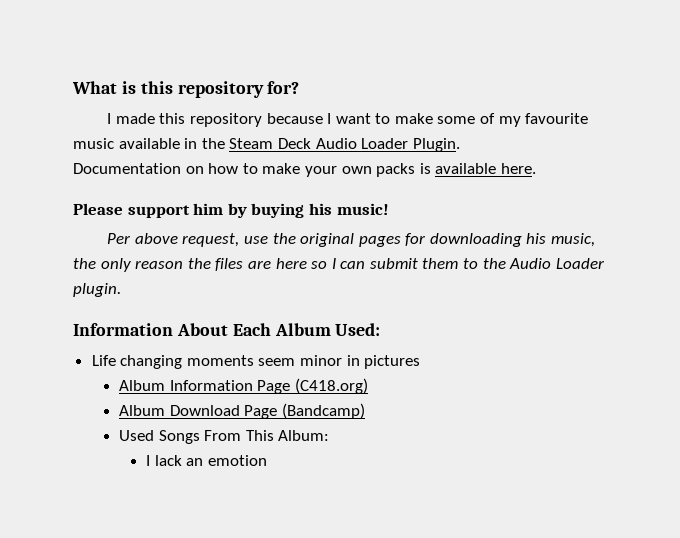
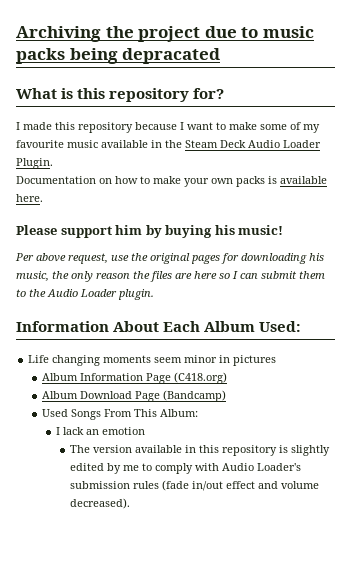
(72, 87) none -> [16,26,314,42] [16,48,221,64] Archiving the project due to music packs being depracated //
(267, 460) none -> [69,445,330,456] [69,463,301,474] [69,480,319,491] [69,498,130,509] // The version available in this repository is slightly edited by me to comply with Audio Loader's submission rules (fade in/out effect and volume decreased).

